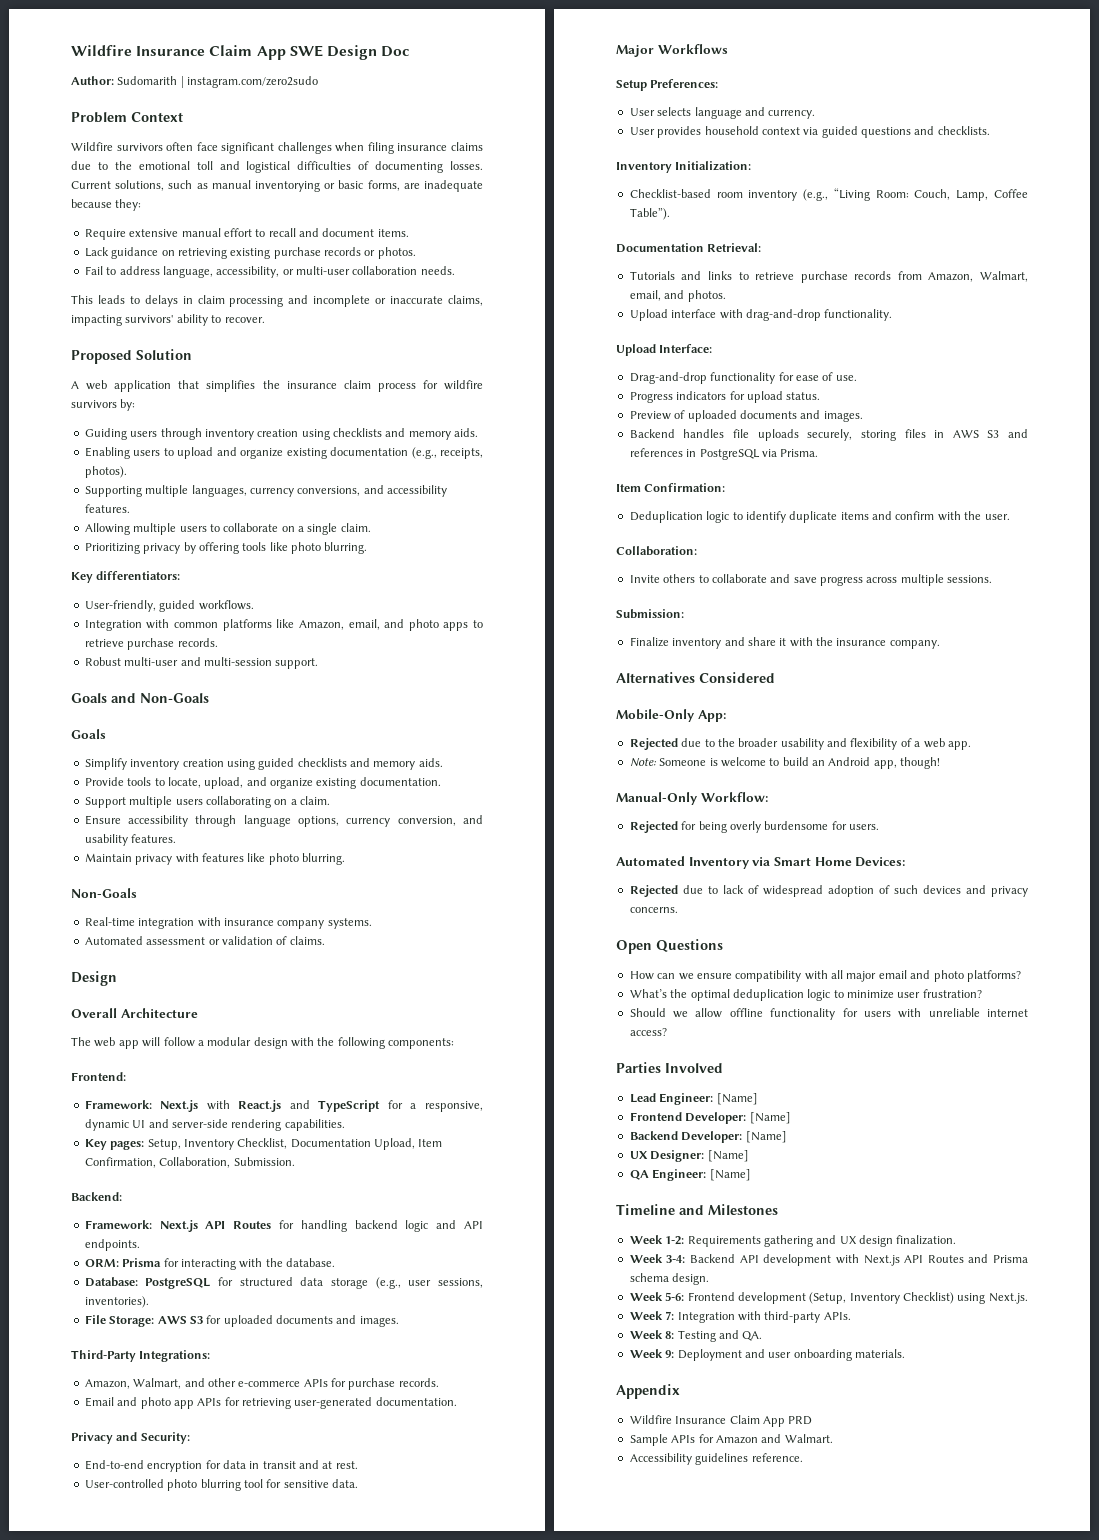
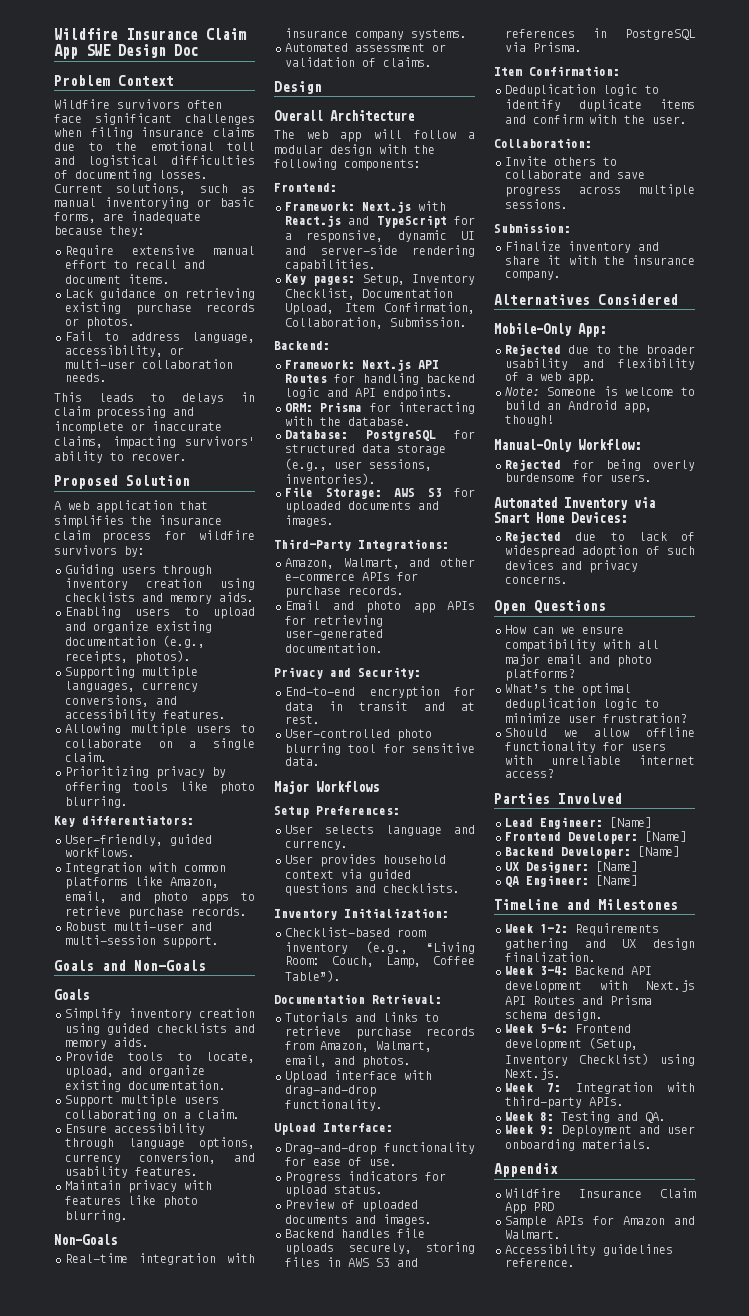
[71,76,319,88] // Author: Sudomarith | instagram.com/zero2sudo -> (198, 50) none

